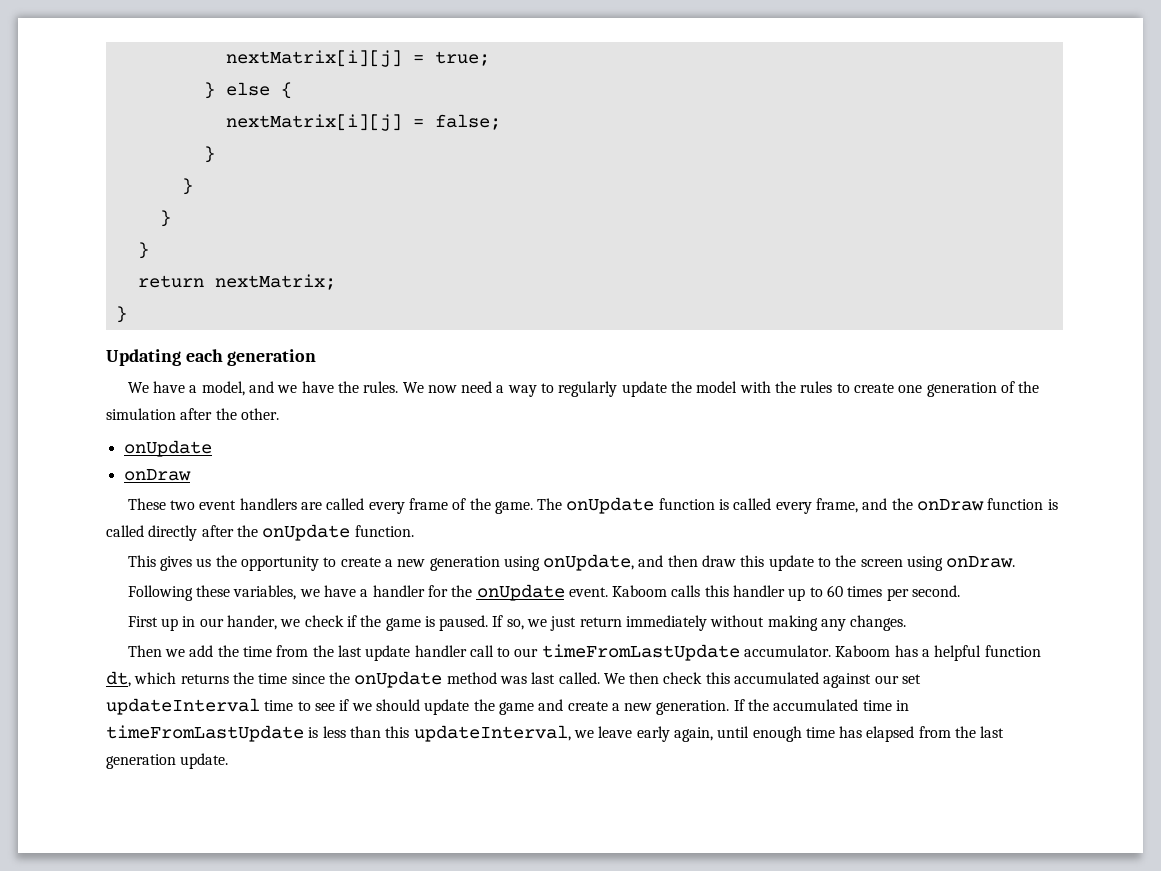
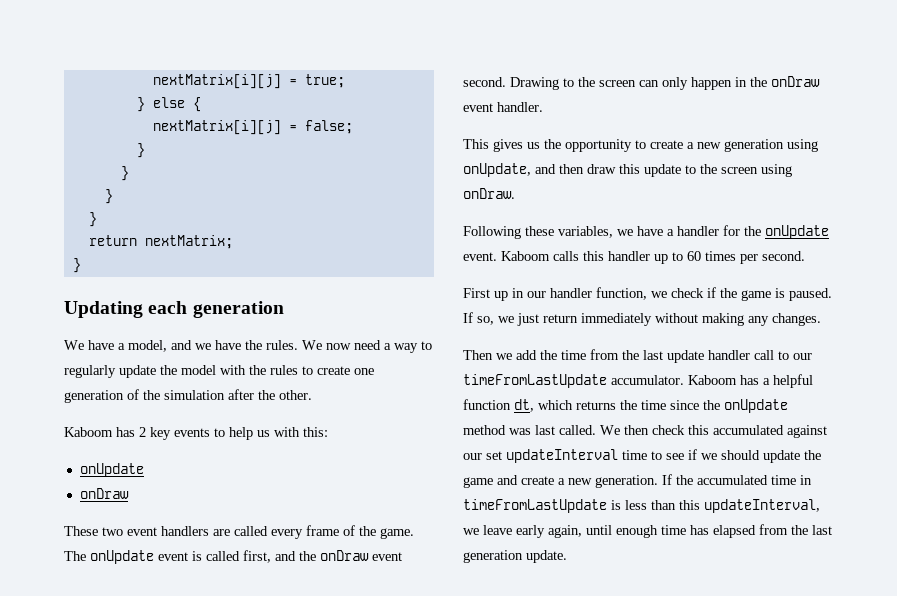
(279, 414) none -> [64,427,328,440] // Kaboom has 2 key events to help us with this:
[658,498,859,514] function is called every frame, -> [158,550,271,563] event is called first,
[987,498,1058,510] [106,524,414,541] function is called directly after the onUpdate function. -> [372,552,402,561] [463,76,820,90] [463,102,543,112] event second. Drawing to the screen can only happen in the onDraw event handler.
[226,615,277,630] hander, -> [550,287,647,300] handler function,

